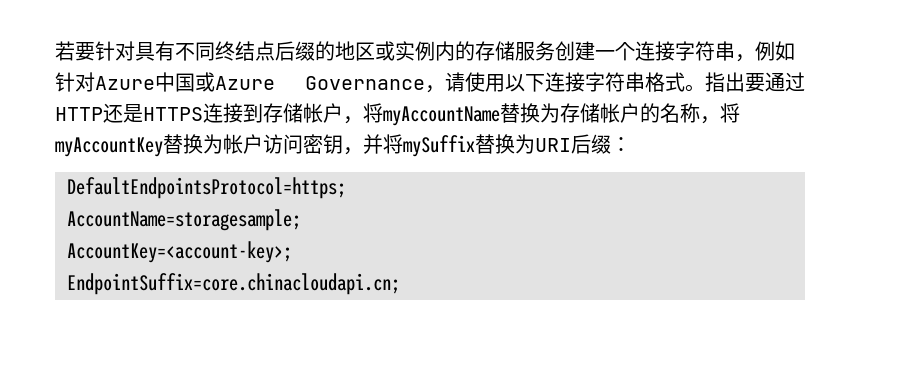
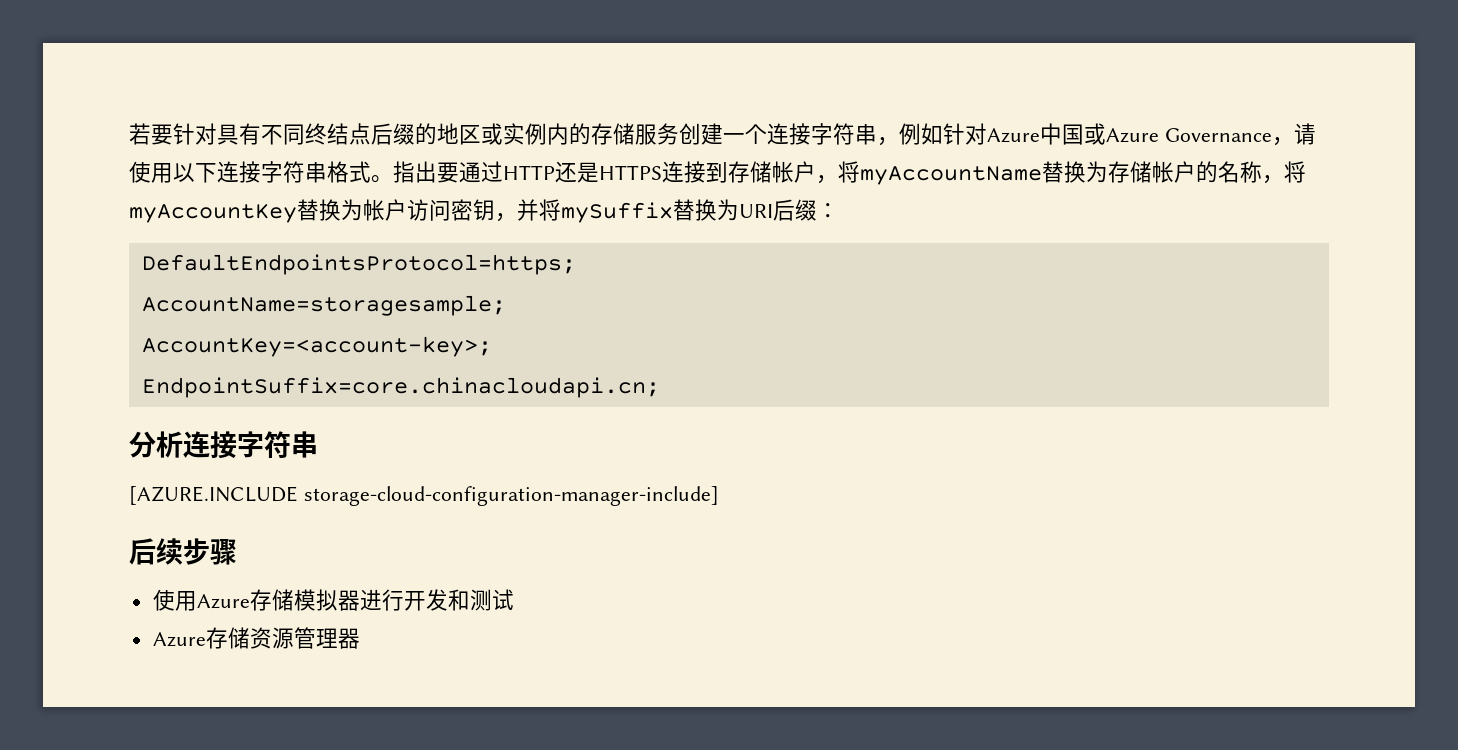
(400, 284) none -> [129,431,318,459] [129,486,719,506] [129,538,237,565] [152,589,514,611] [152,627,360,649] // 分析连接字符串 // [AZURE.INCLUDE storage-cloud-configuration-manager-include] // 后续步骤 // 使用Azure存储模拟器进行开发和测试 // Azure存储资源管理器

